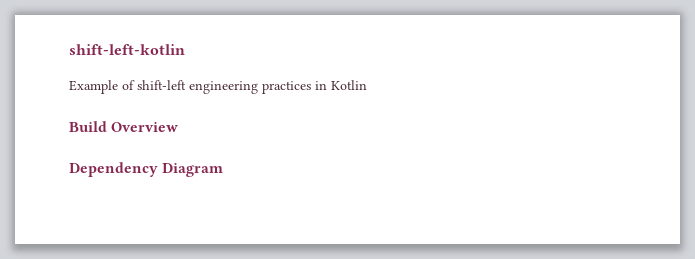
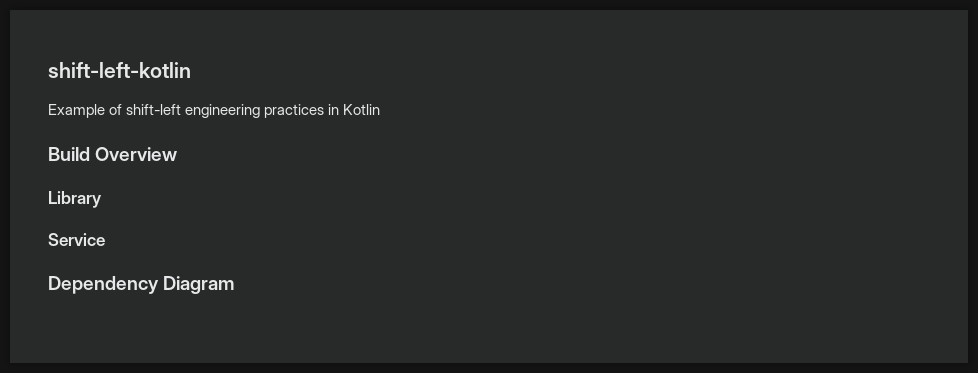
(179, 127) none -> [48,191,102,208] [48,233,105,246] // Library // Service

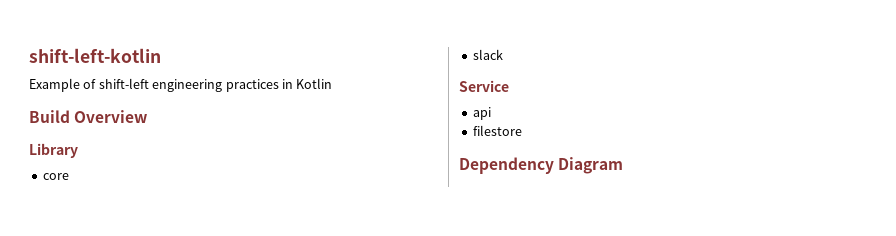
(102, 199) none -> [42,173,69,180] [472,49,503,60] // core // slack
(105, 239) none -> [472,107,491,120] [472,125,522,136] // api // filestore

